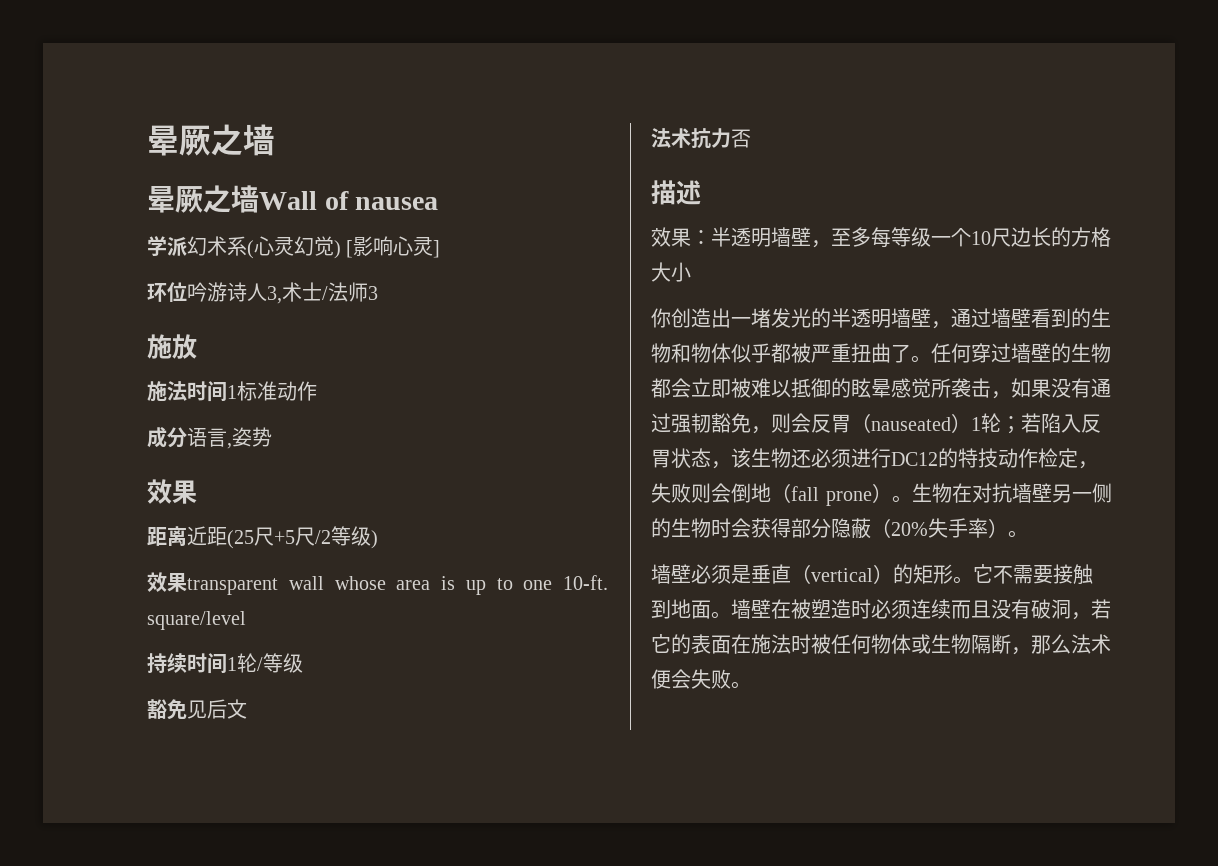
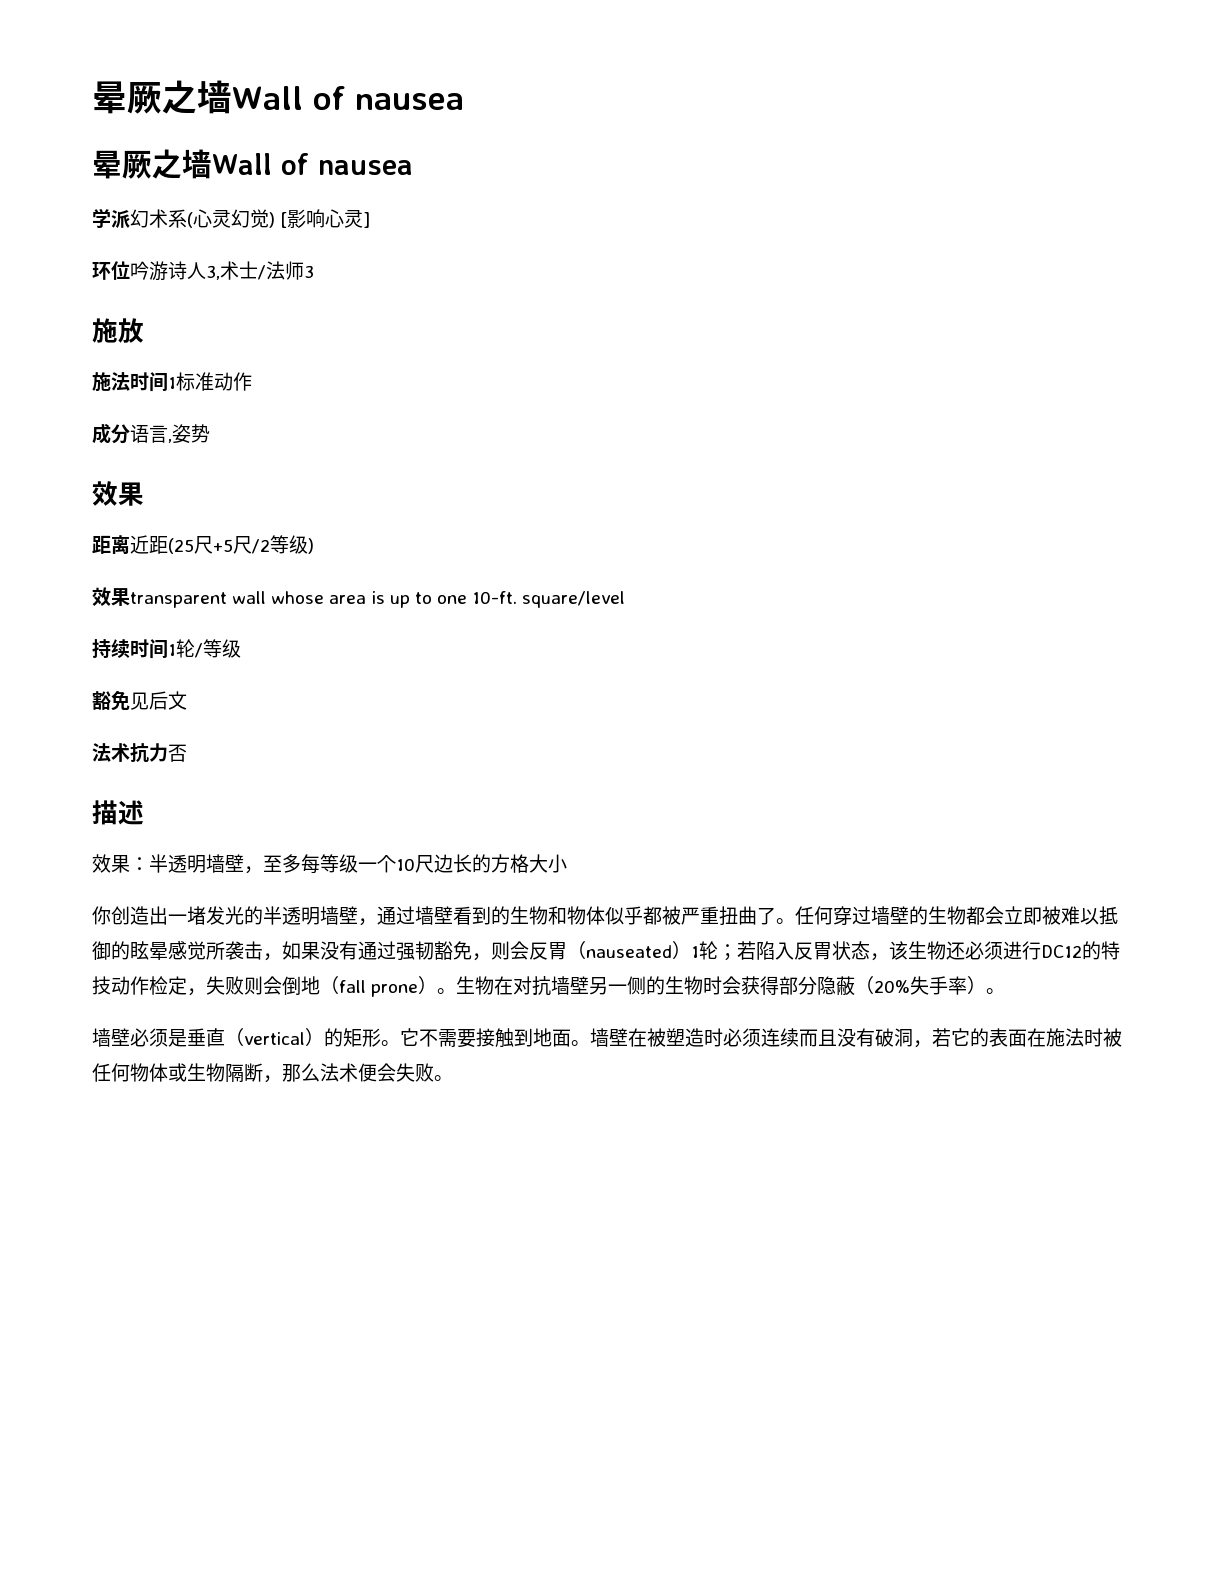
[147,124,275,156] 晕厥之墙 -> [92,80,464,114] 晕厥之墙Wall of nausea

